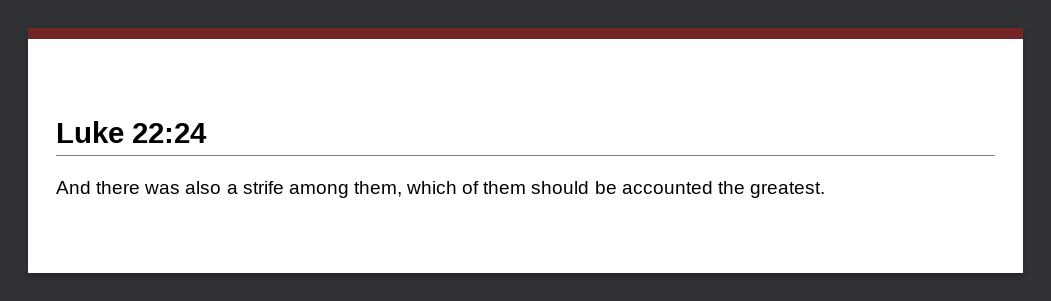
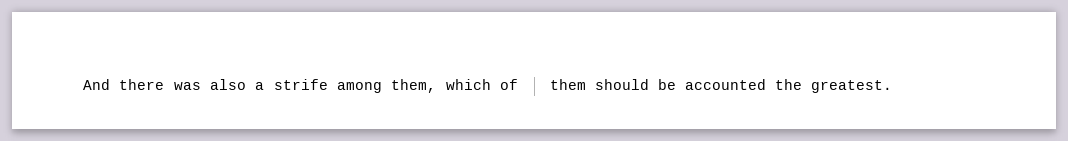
[56,121,207,143] Luke 22:24 // -> (83, 84) none

